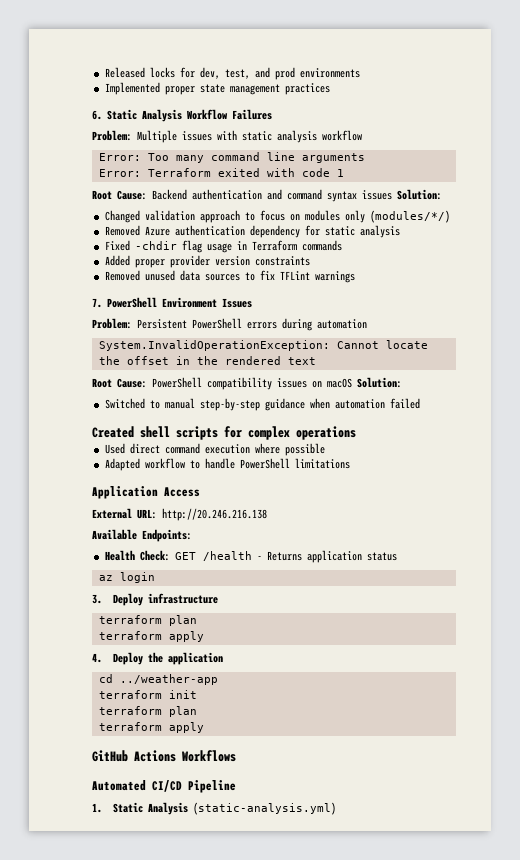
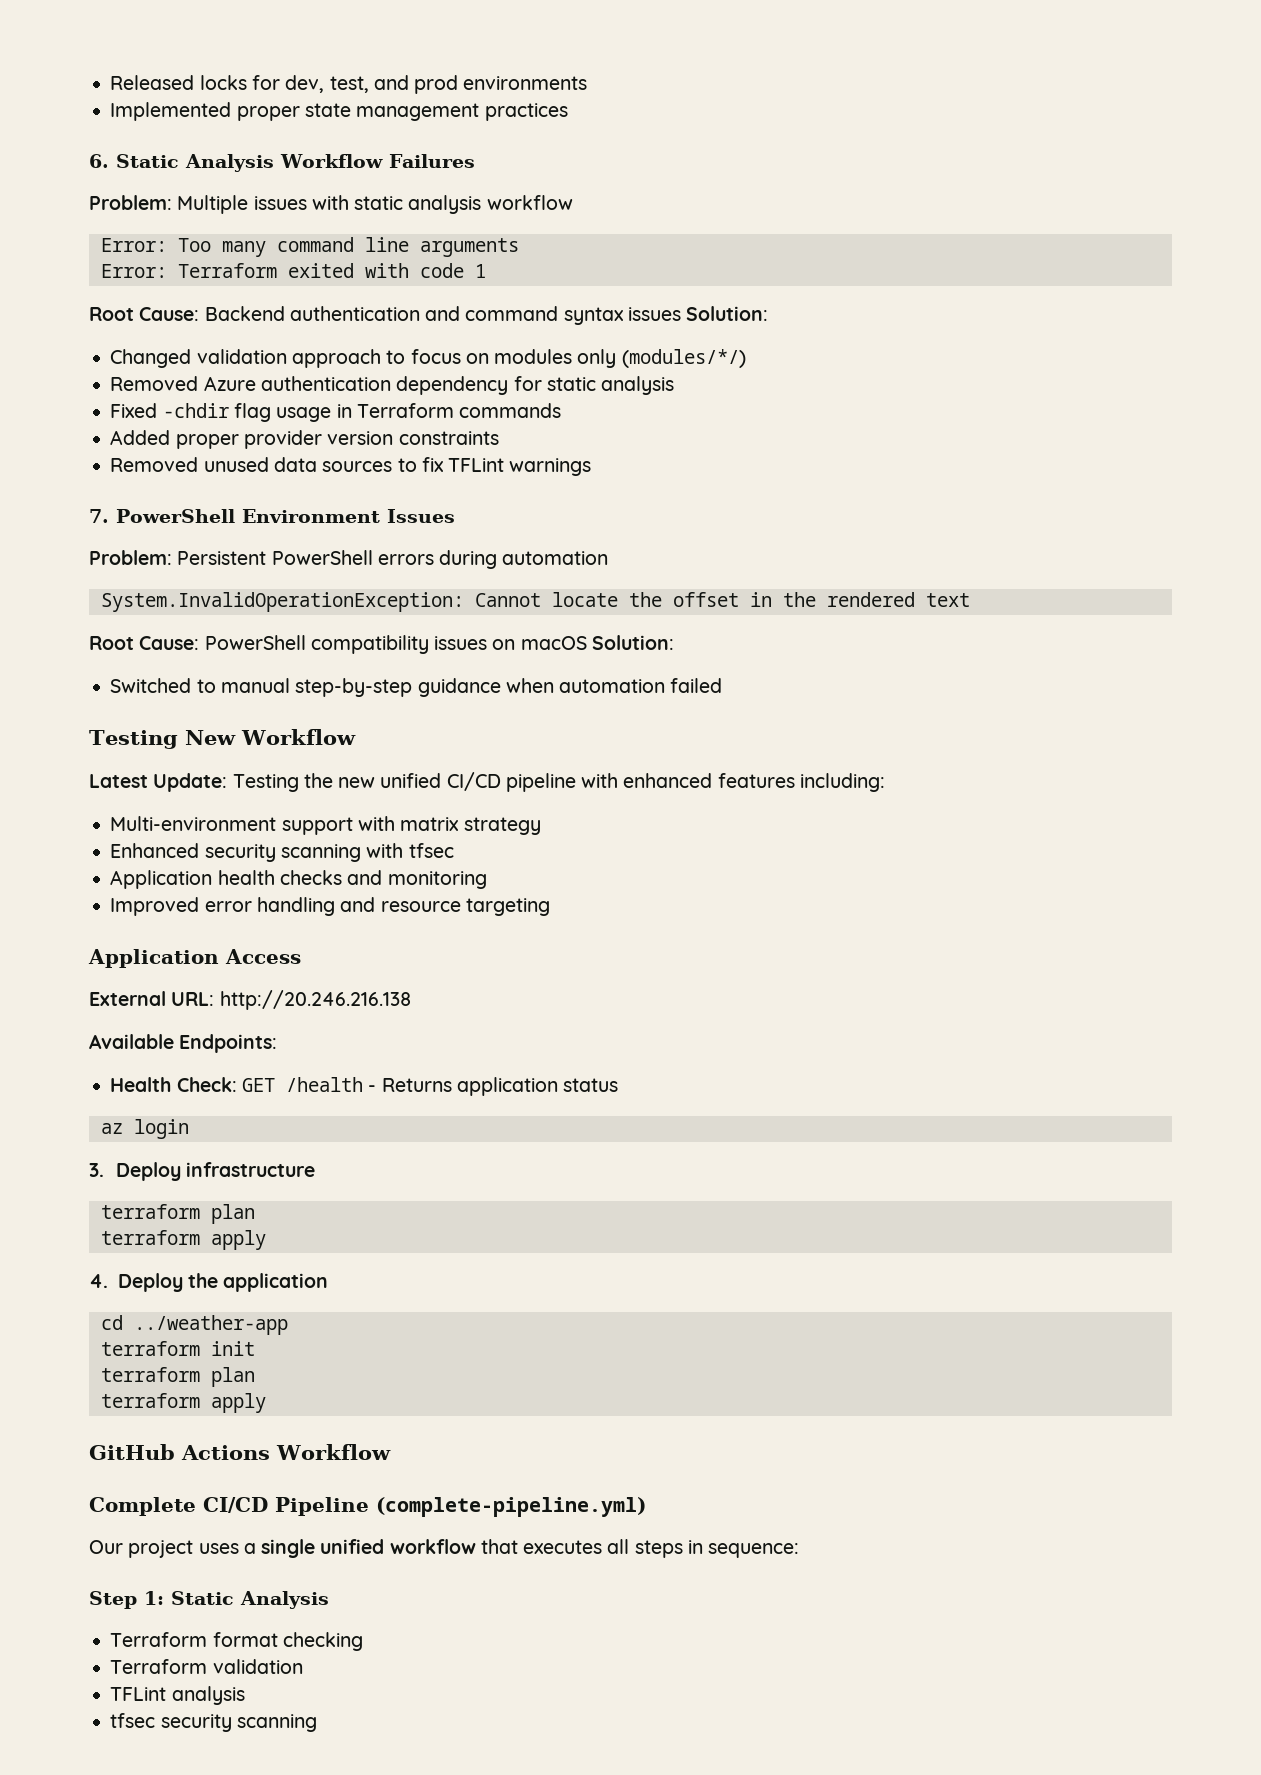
[92,426,356,440] [104,443,325,456] [104,458,350,471] Created shell scripts for complex operations // Used direct command execution where possible // Adapted workflow to handle PowerShell limitations -> [89,729,356,749] [89,772,885,792] [110,816,541,835] [110,843,454,862] [110,870,487,889] [110,897,550,916] Testing New Workflow // Latest Update: Testing the new unified CI/CD pipeline with enhanced features including: // Multi-environment support with matrix strategy // Enhanced security scanning with tfsec // Application health checks and monitoring // Improved error handling and resource targeting
[182,750,236,762] [92,780,146,791] Workflows // Automated -> [276,1444,391,1460] [89,1497,196,1516] Workflow // Complete
[92,802,337,815] // 1. Static Analysis (static-analysis.yml) -> [376,1497,646,1517] [89,1539,800,1558] [89,1591,329,1609] [110,1632,363,1651] [110,1659,303,1674] [110,1686,245,1705] [110,1713,317,1732] (complete-pipeline.yml) // Our project uses a single unified workflow that executes all steps in sequence: // Step 1: Static Analysis // Terraform format checking // Terraform validation // TFLint analysis // tfsec security scanning

